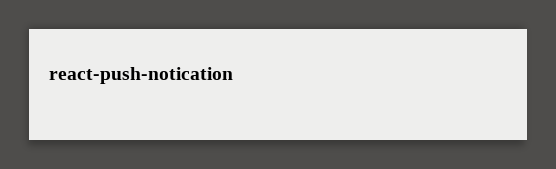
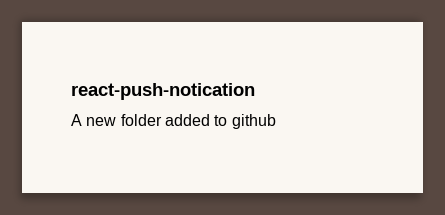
(233, 75) none -> [71,114,276,129] // A new folder added to github

